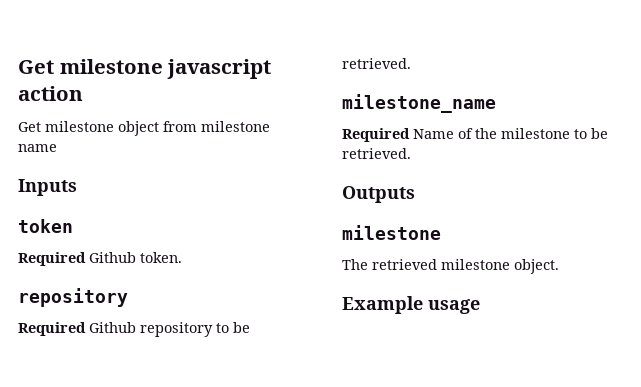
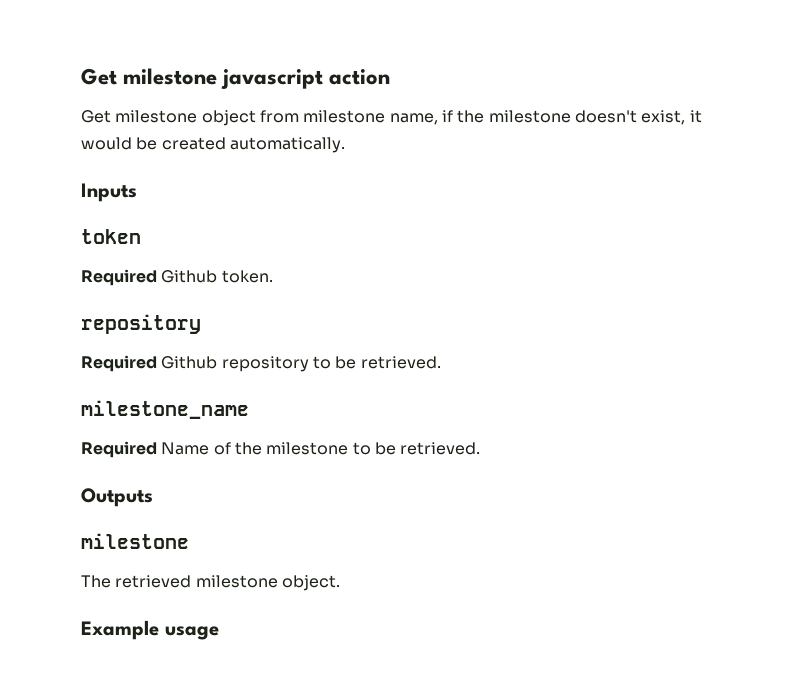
[18,144,57,152] name -> [389,110,702,125] [81,137,345,153] name, if the milestone doesn't exist, it would be created automatically.

